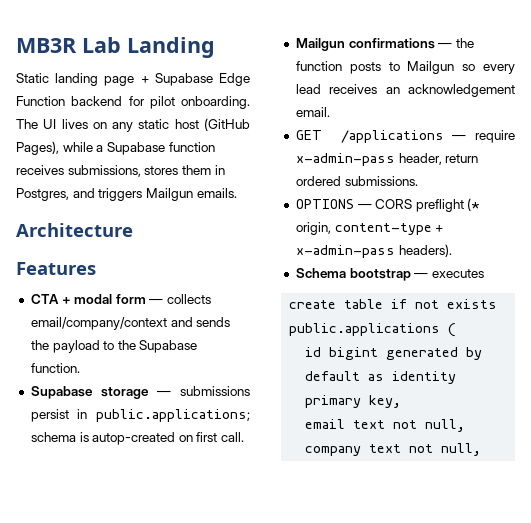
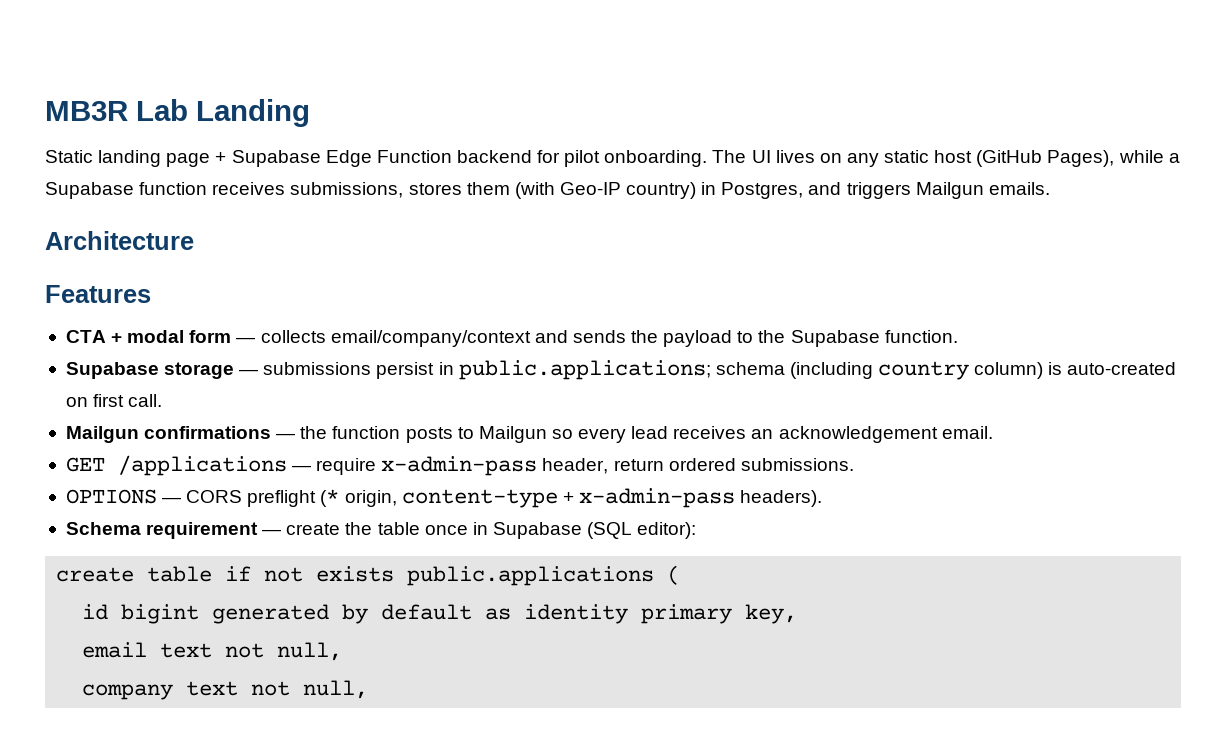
(211, 170) none -> [514,182,697,199] (with Geo-IP country)
[79,432,176,445] is autop-created -> [789,361,1177,380] (including country column) is auto-created
[349,268,484,281] bootstrap — executes -> [146,522,697,539] requirement — create the table once in Supabase (SQL editor):

